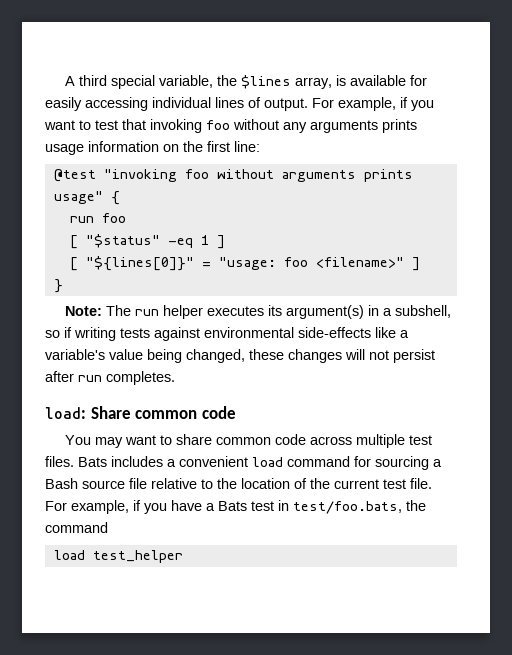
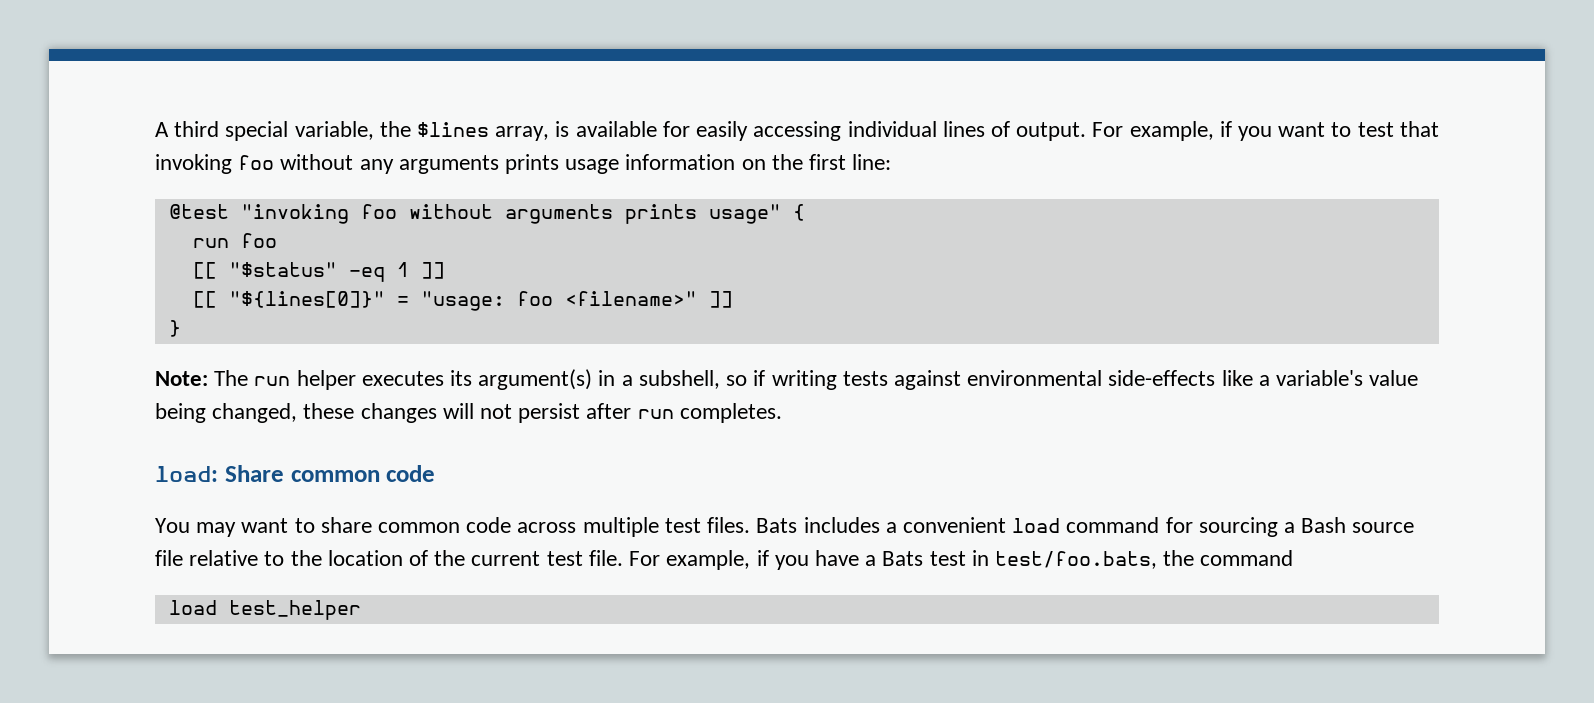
[69,235,78,249] [ -> [192,262,217,279] [[
[216,235,225,249] [69,257,78,271] ] // [ -> [420,262,445,279] [192,291,217,308] ]] // [[
[411,257,420,271] ] -> [708,291,733,308] ]]

